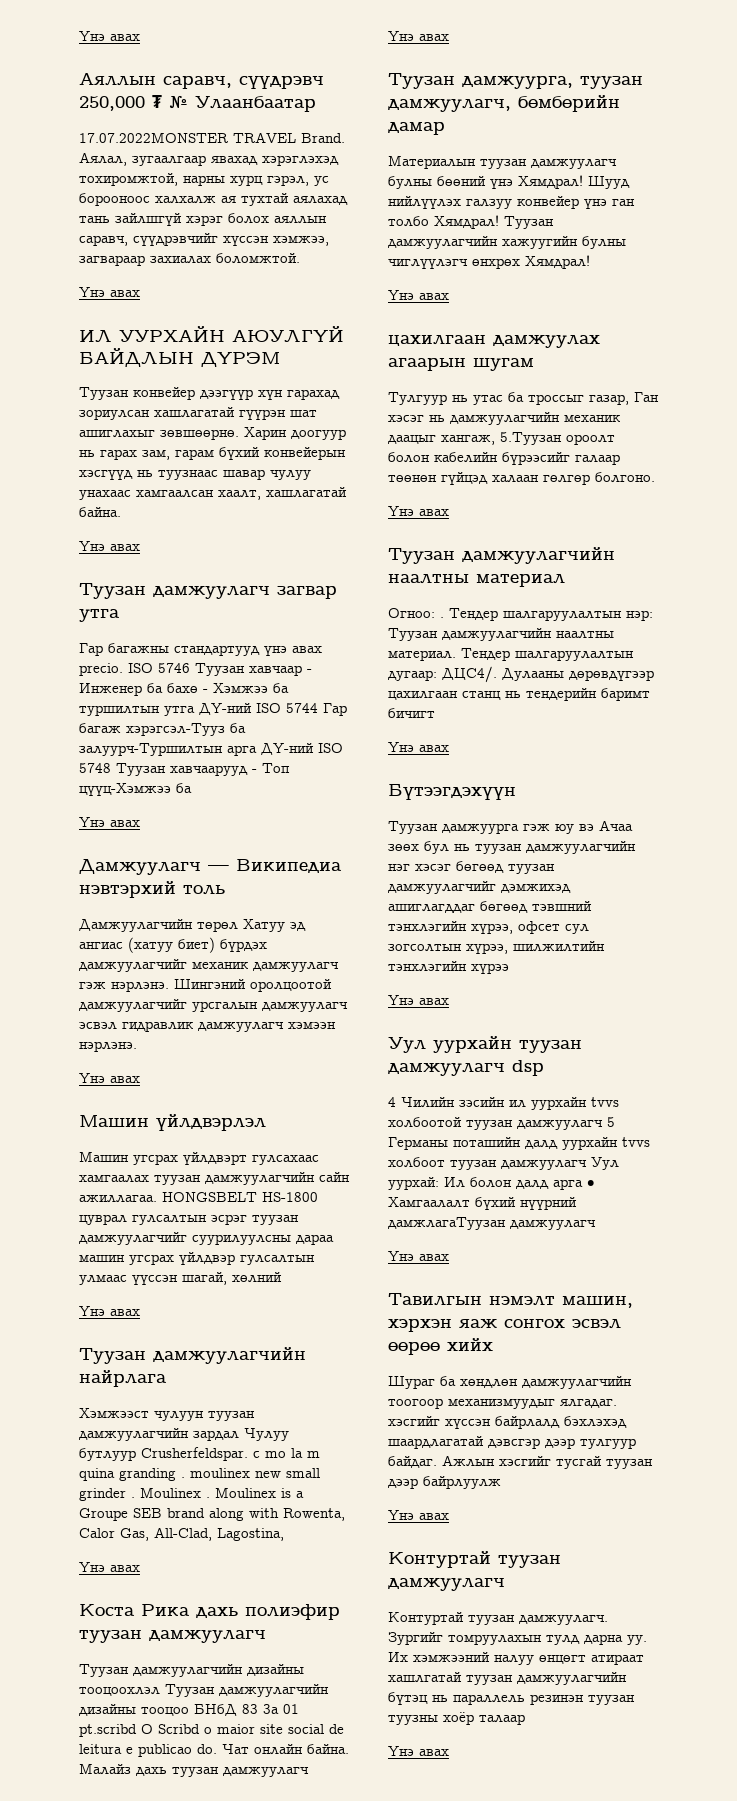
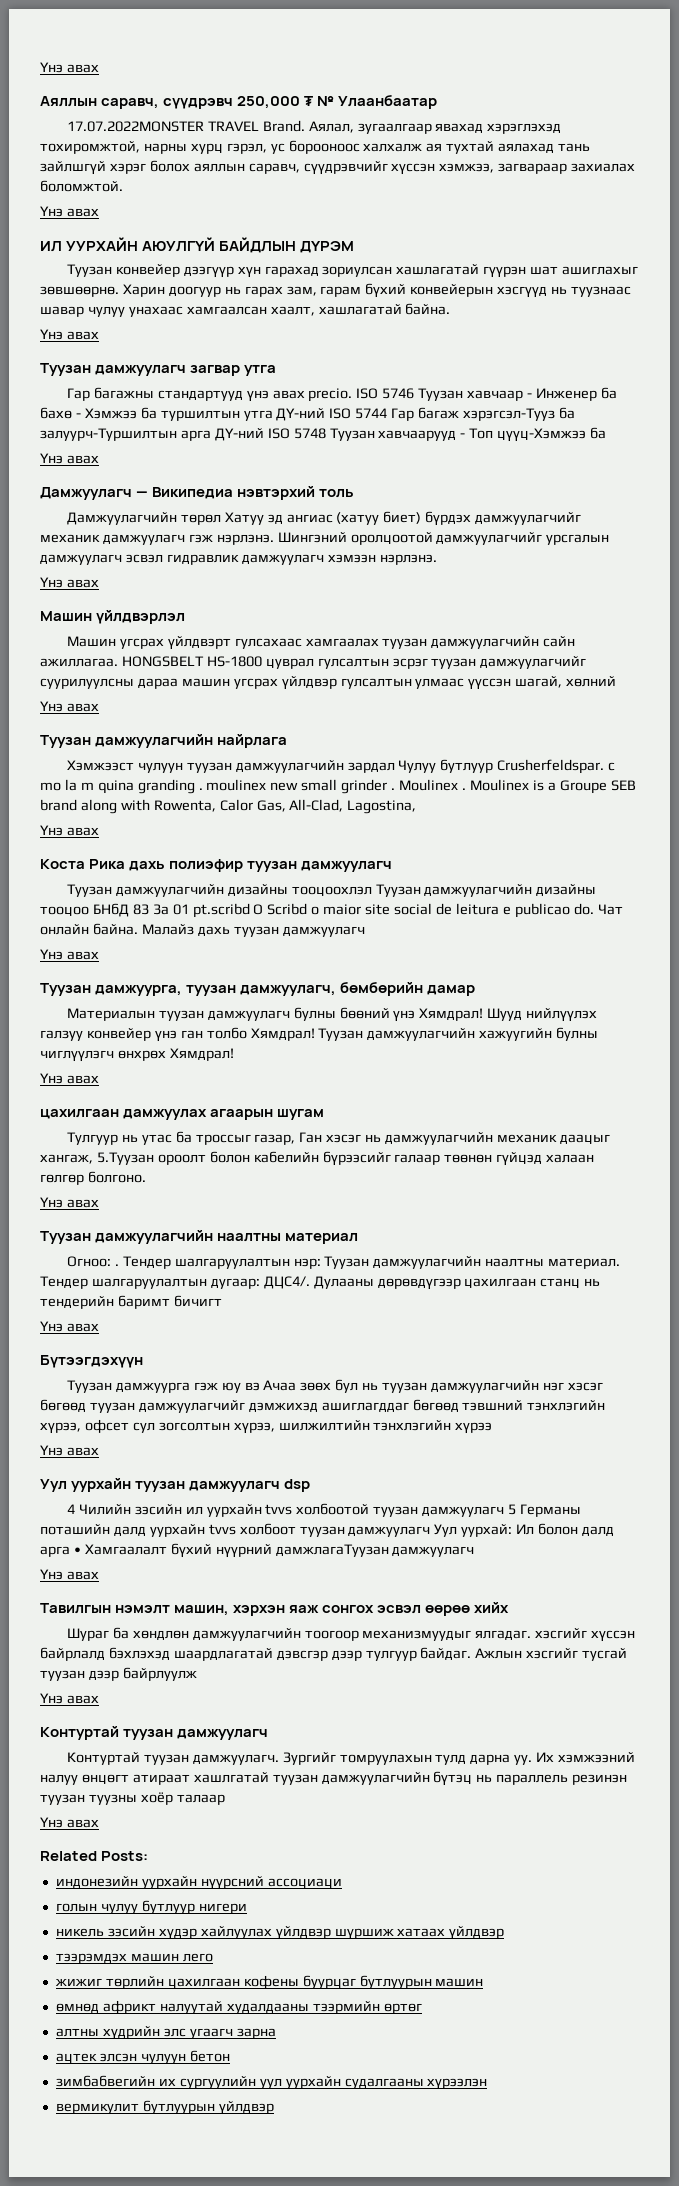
(449, 1752) none -> [40,1851,149,1861] [55,1876,342,1890] [55,1900,247,1914] [55,1926,505,1940] [55,1953,213,1964] [54,1975,484,1989] [55,2000,422,2014] [55,2026,276,2040] [55,2050,230,2064] [55,2075,488,2090] [55,2100,274,2115] // Related Posts: // индонезийн уурхайн нүүрсний ассоциаци // голын чулуу бутлуур нигери // никель зэсийн хүдэр хайлуулах үйлдвэр шүршиж хатаах үйлдвэр // тээрэмдэх машин лего // жижиг төрлийн цахилгаан кофены буурцаг бутлуурын машин // өмнөд африкт налуутай худалдааны тээрмийн өртөг // алтны хүдрийн элс угаагч зарна // ацтек элсэн чулуун бетон // зимбабвегийн их сургуулийн уул уурхайн судалгааны хүрээлэн // вермикулит бутлуурын үйлдвэр

